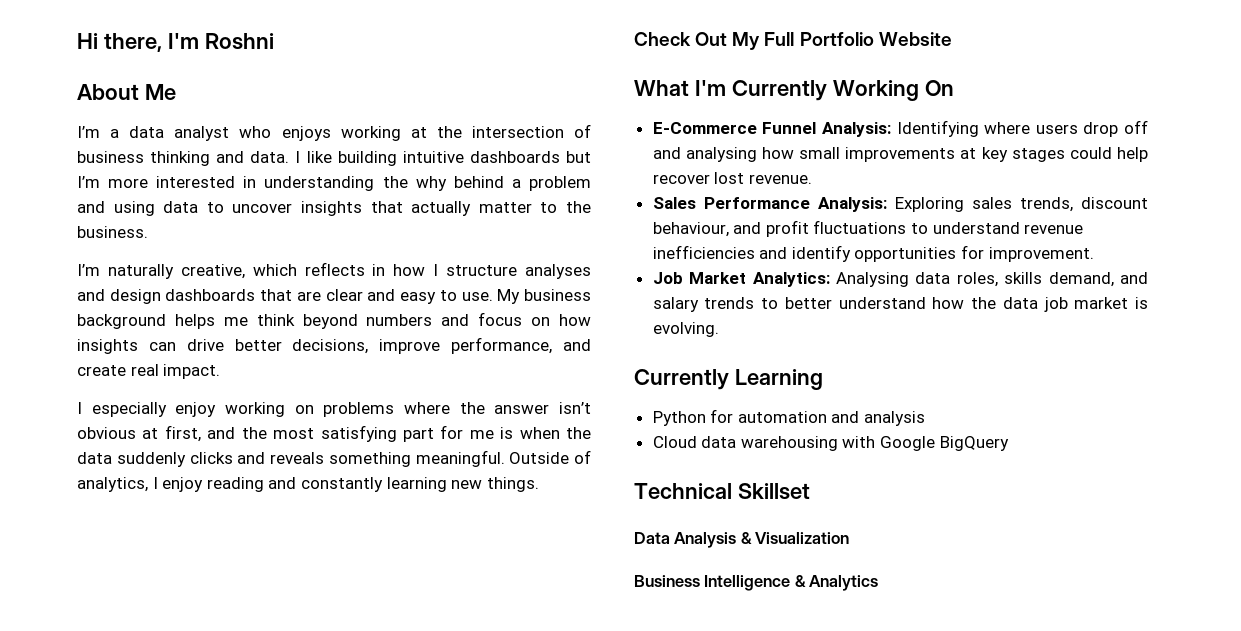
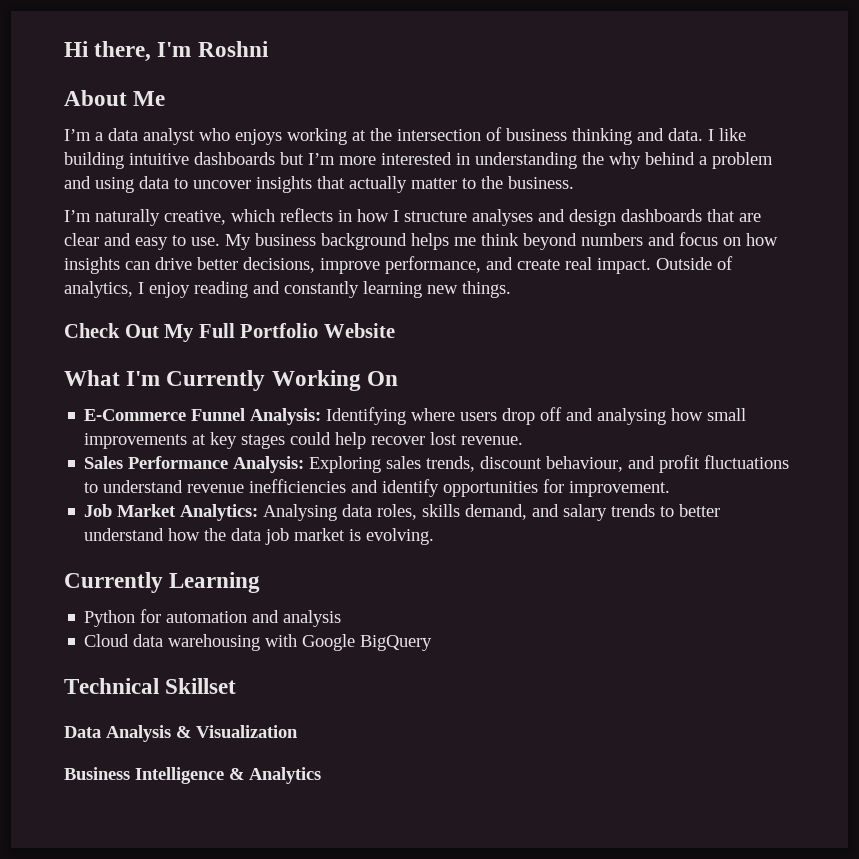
[77,402,591,417] [77,425,591,442] [77,450,505,467] // I especially enjoy working on problems where the answer isn’t obvious at first, and the most satisfying part for me is when the data suddenly clicks and reveals something meaningful. -> (651, 266) none

